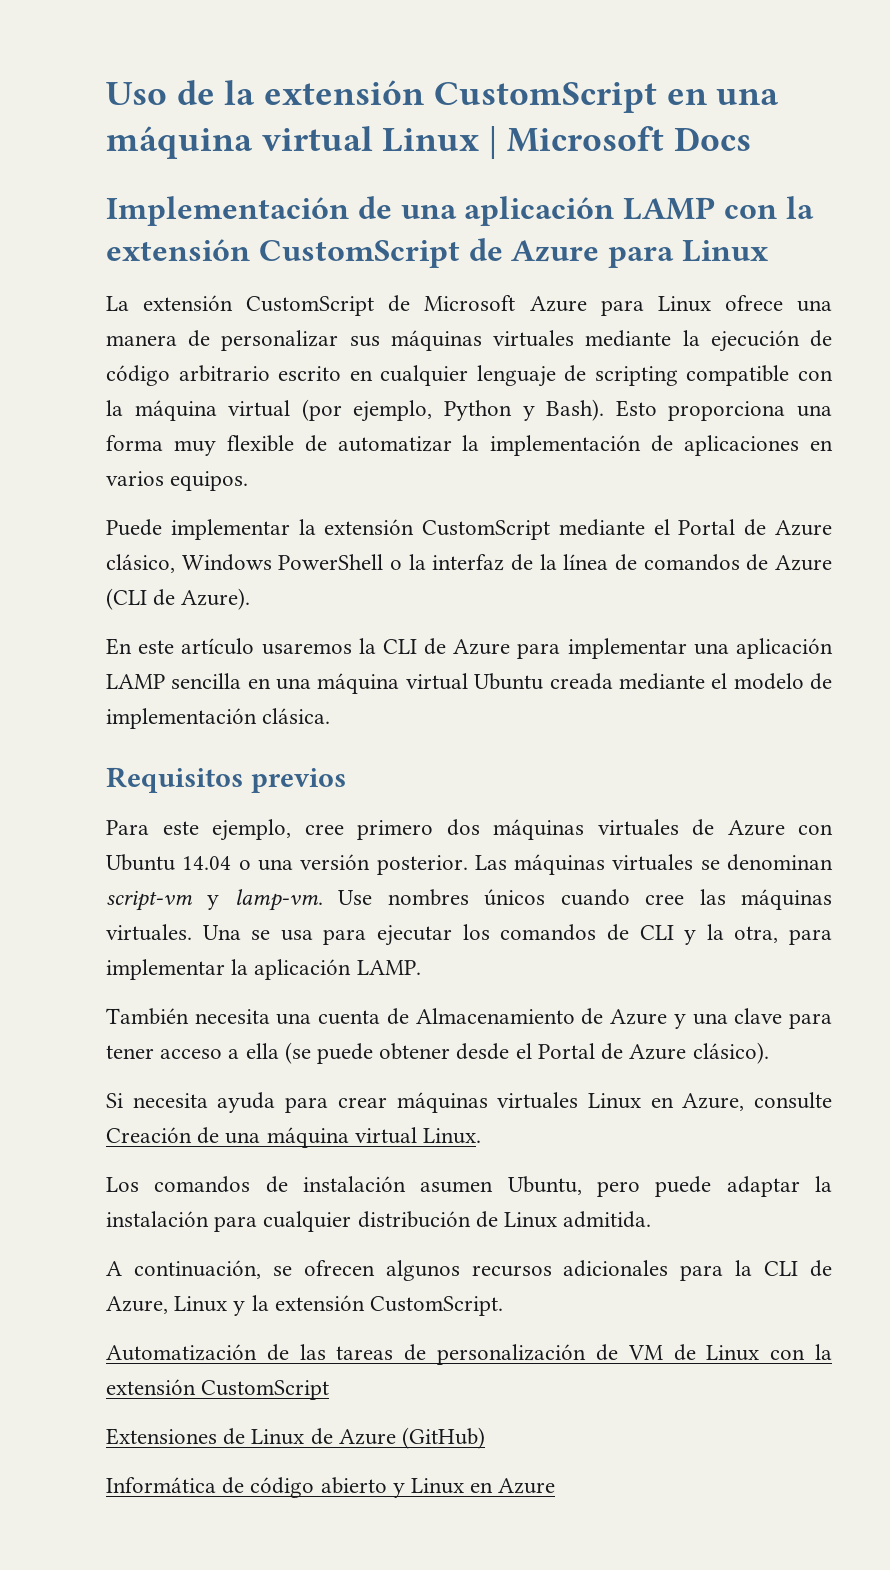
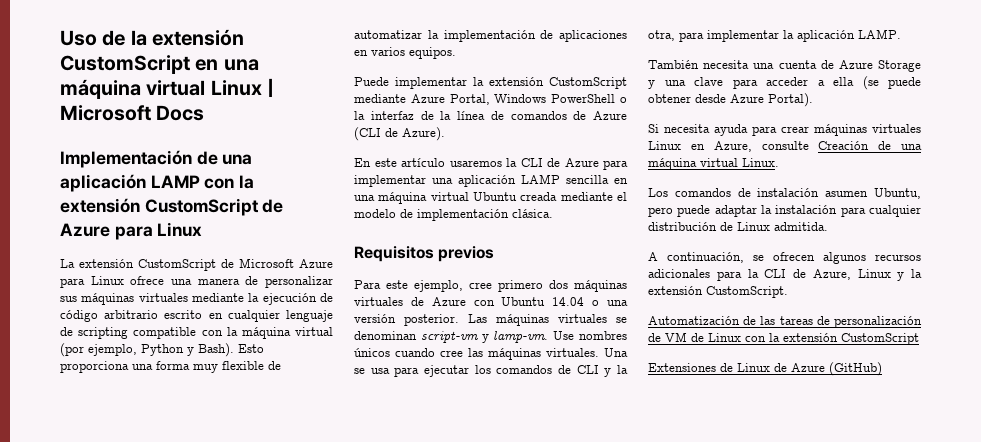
[653,519,833,536] [106,554,175,573] el Portal de Azure clásico, -> [410,94,490,105] Azure Portal,
[415,1008,668,1025] Almacenamiento de Azure -> [838,60,921,72] Azure Storage
[106,1045,223,1059] tener acceso -> [766,77,808,86] acceder
[515,1042,769,1064] el Portal de Azure clásico). -> [730,93,813,107] Azure Portal).
[106,1477,556,1498] // Informática de código abierto y Linux en Azure -> (882, 369) none

